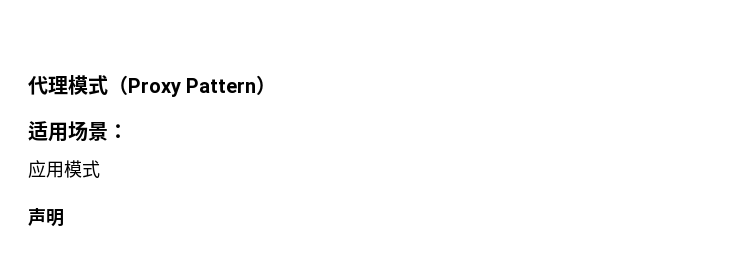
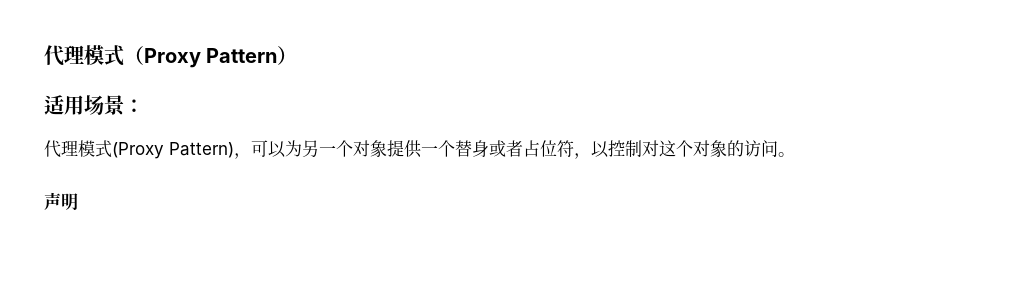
[28,160,100,178] 应用模式 -> [44,140,795,159] 代理模式(Proxy Pattern)，可以为另一个对象提供一个替身或者占位符，以控制对这个对象的访问。

